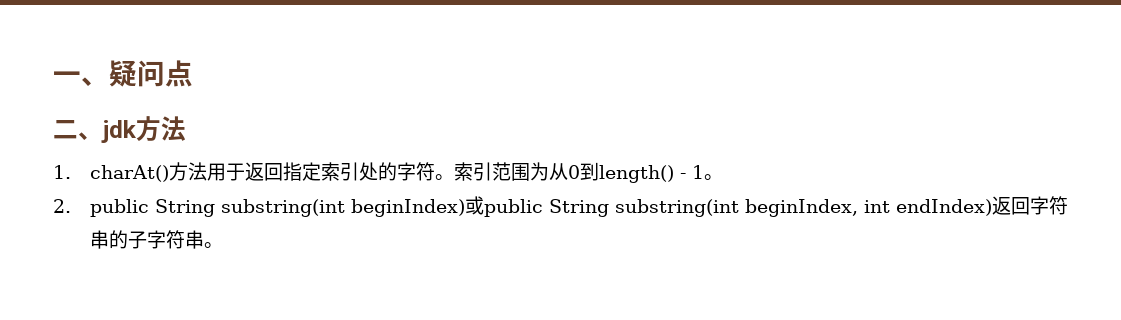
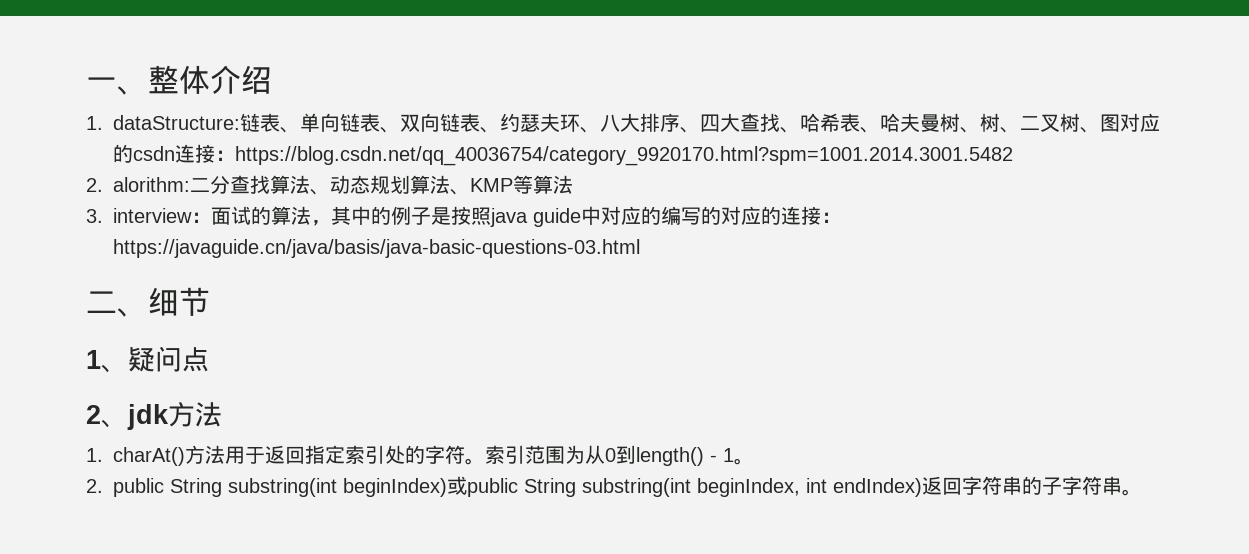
(109, 81) none -> [148,65,272,94] [86,113,1160,133] [113,144,1013,166] [86,175,573,195] [86,206,841,227] [113,239,640,258] [86,287,210,317] [86,350,128,373] 整体介绍 // 1. dataStructure:链表、单向链表、双向链表、约瑟夫环、八大排序、四大查找、哈希表、哈夫曼树、树、二叉树、图对应的csdn连接：https://blog.csdn.net/qq_40036754/category_9920170.html?spm=1001.2014.3001.5482 // 2. alorithm:二分查找算法、动态规划算法、KMP等算法 // 3. interview：面试的算法，其中的例子是按照java guide中对应的编写的对应的连接：https://javaguide.cn/java/basis/java-basic-questions-03.html // 二、细节 // 1、
[53,120,78,139] 二 -> [86,405,101,424] 2

